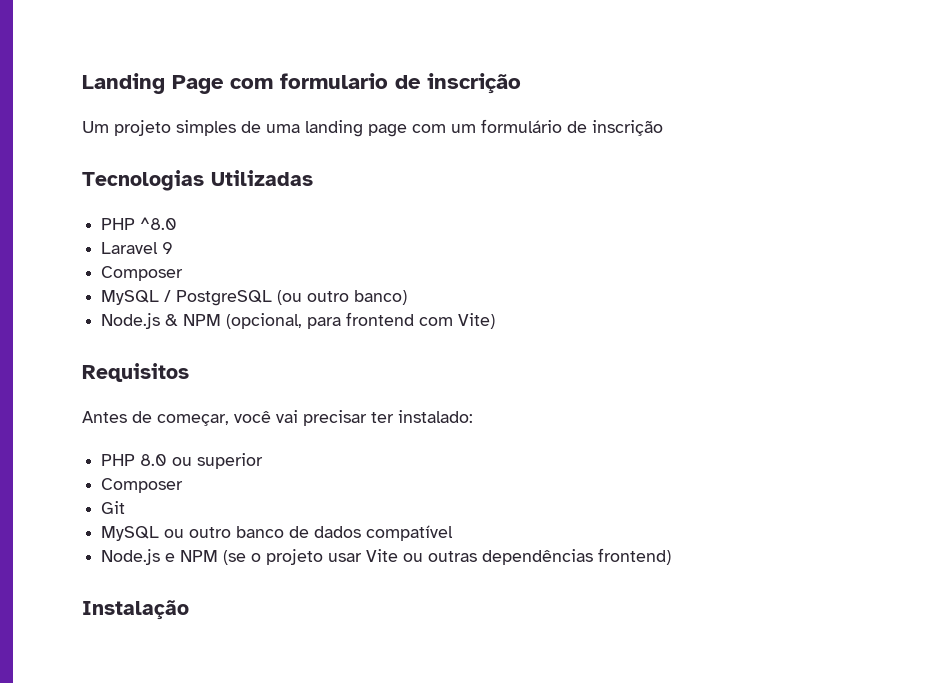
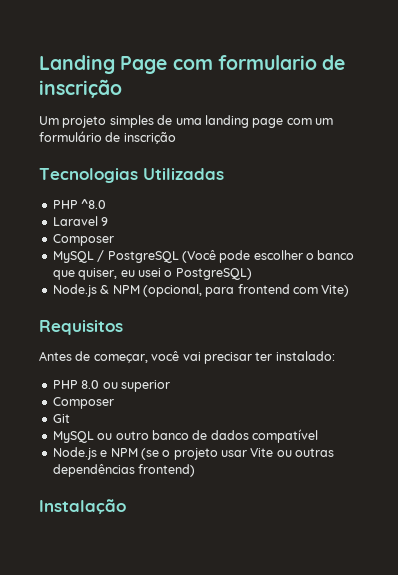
[277,290,408,305] (ou outro banco) -> [181,250,355,263] [52,268,252,280] (Você pode escolher o banco que quiser, eu usei o PostgreSQL)

